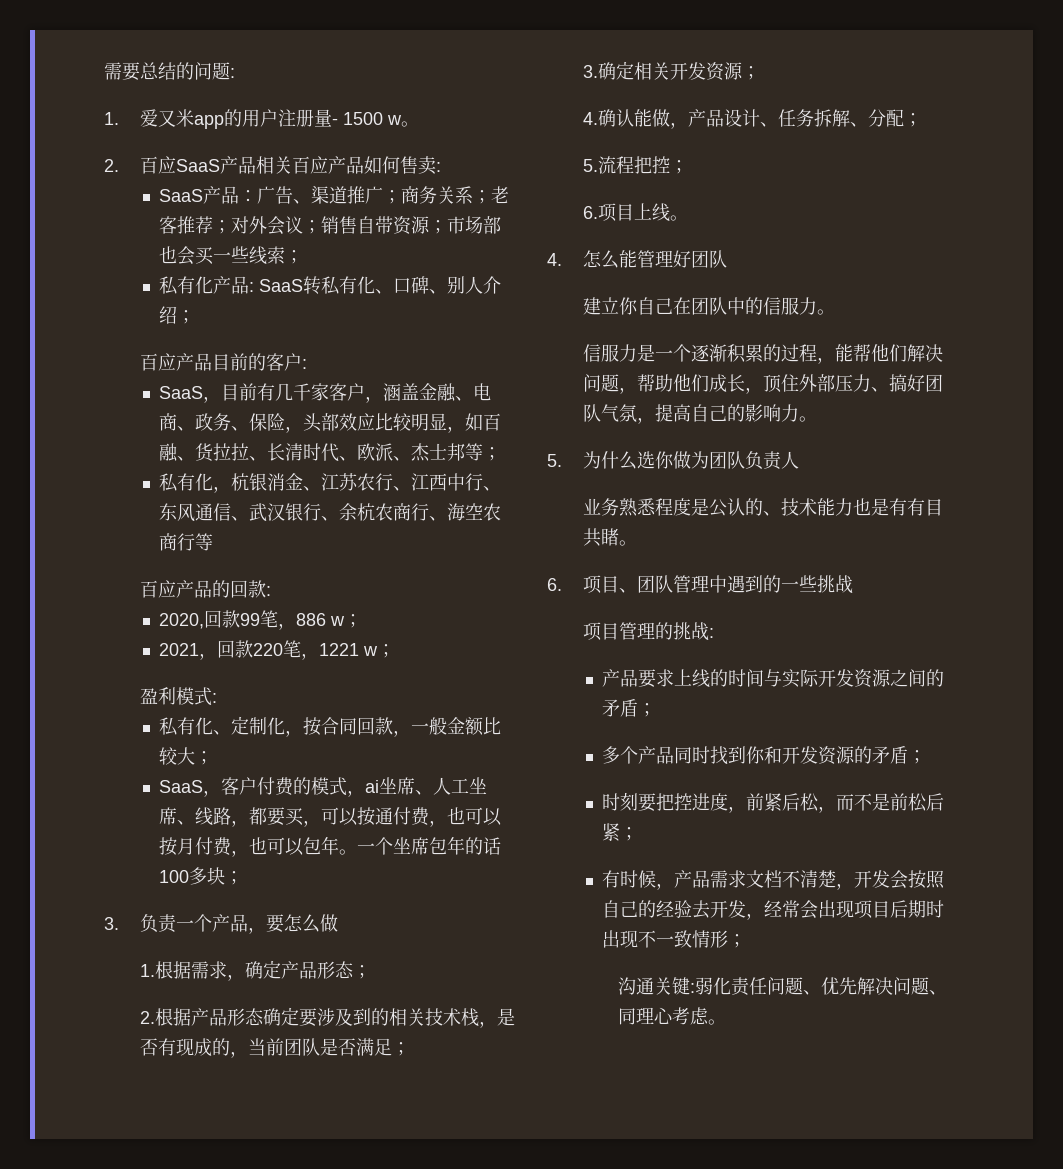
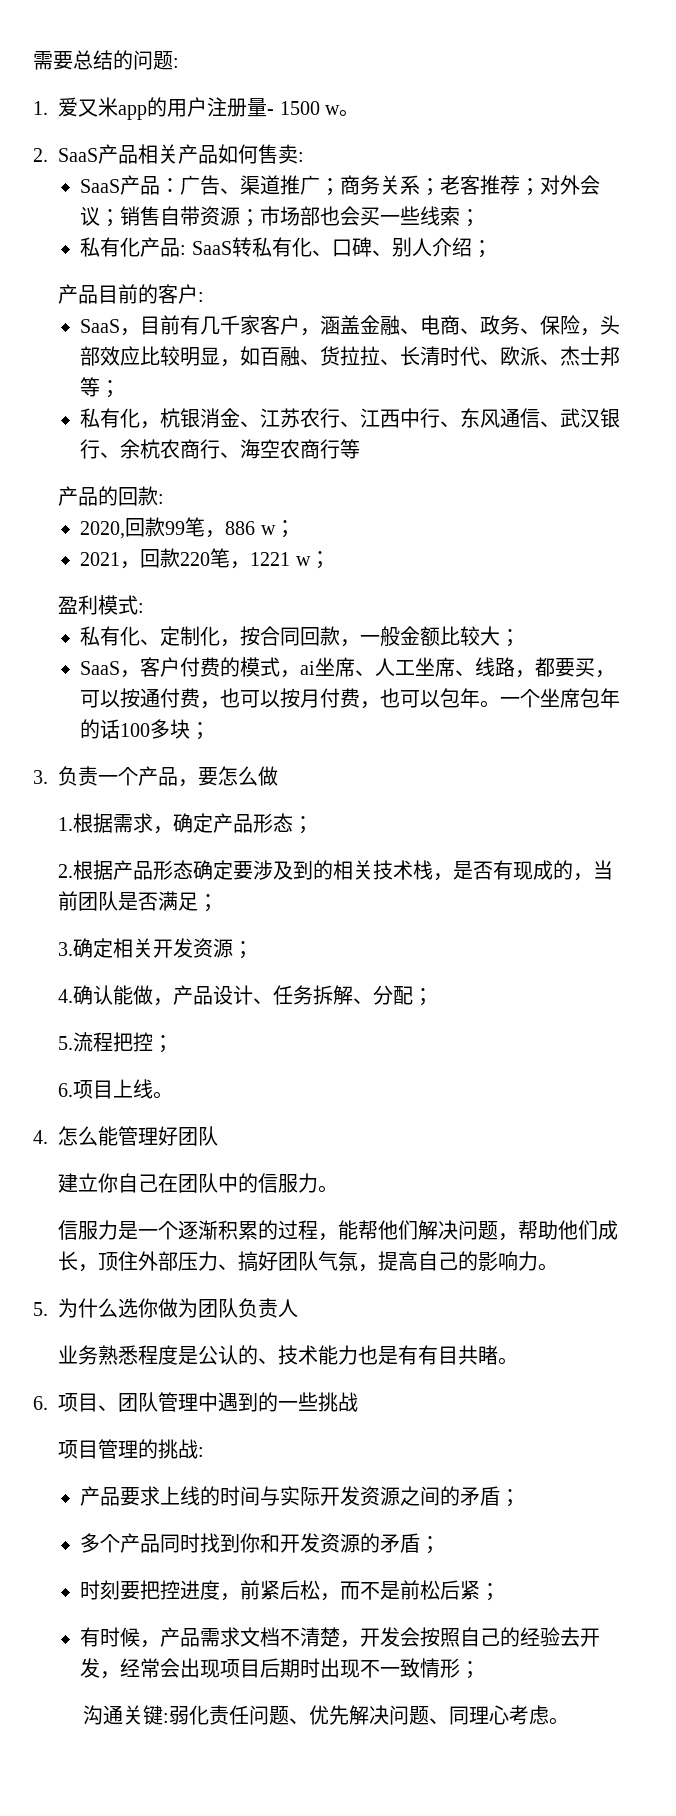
[139,156,176,174] 百应 -> (48, 155) none
[291,156,328,174] 百应 -> (179, 154) none
[139,353,176,371] 百应 -> (492, 249) none
[139,580,176,598] 百应 -> (361, 449) none

